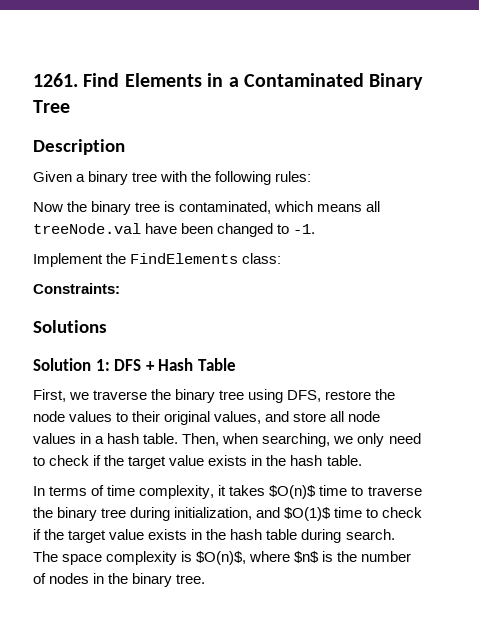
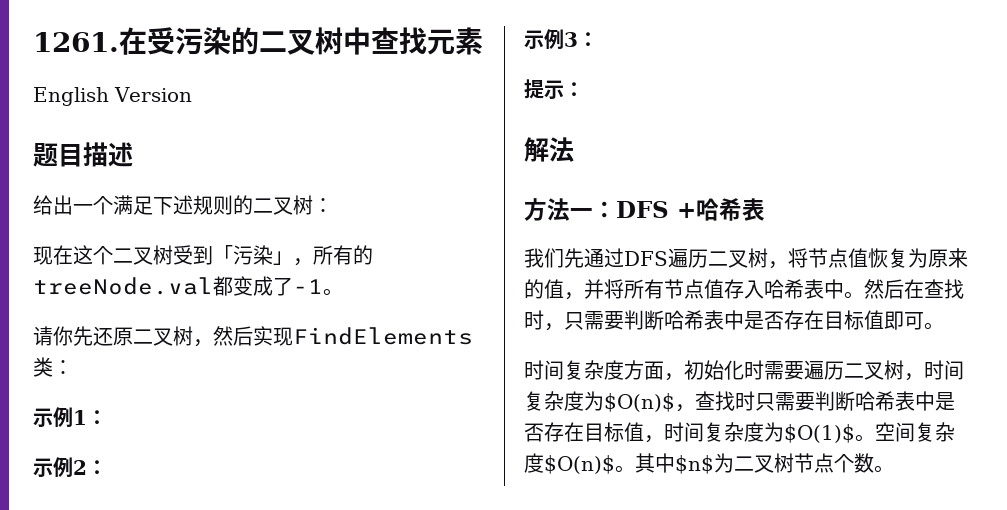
[83,73,424,90] [33,100,70,113] [33,139,125,155] [33,171,312,185] [33,201,381,215] [33,223,316,237] [33,253,282,267] [33,283,120,294] [33,320,107,333] [33,358,236,371] [33,389,396,403] [33,411,381,425] [33,433,421,447] [33,455,362,469] [33,485,422,499] [33,507,423,521] [33,529,395,543] [33,551,412,565] [33,573,206,587] Find Elements in a Contaminated Binary Tree // Description // Given a binary tree with the following rules: // Now the binary tree is contaminated, which means all treeNode.val have been changed to -1. // Implement the FindElements class: // Constraints: // Solutions // Solution 1: DFS + Hash Table // First, we traverse the binary tree using DFS, restore the node values to their original values, and store all node values in a hash table. Then, when searching, we only need to check if the target value exists in the hash table. // In terms of time complexity, it takes $O(n)$ time to traverse the binary tree during initialization, and $O(1)$ time to check if the target value exists in the hash table during search. The space complexity is $O(n)$, where $n$ is the number of nodes in the binary tree. -> [119,27,483,55] [33,87,192,106] [33,142,133,167] [33,195,333,215] [33,245,373,266] [33,276,343,296] [33,326,473,347] [33,357,73,377] [33,407,107,427] [33,457,107,477] [524,29,598,49] [524,79,584,99] [524,137,574,162] [524,198,765,221] [524,248,968,269] [524,279,964,300] [524,310,944,331] [524,360,964,381] [524,391,955,412] [524,422,955,443] [524,453,894,474] 在受污染的二叉树中查找元素 // English Version // 题目描述 // 给出一个满足下述规则的二叉树： // 现在这个二叉树受到「污染」，所有的treeNode.val都变成了-1。 // 请你先还原二叉树，然后实现FindElements类： // 示例1： // 示例2： // 示例3： // 提示： // 解法 // 方法一：DFS +哈希表 // 我们先通过DFS遍历二叉树，将节点值恢复为原来的值，并将所有节点值存入哈希表中。然后在查找时，只需要判断哈希表中是否存在目标值即可。 // 时间复杂度方面，初始化时需要遍历二叉树，时间复杂度为$O(n)$，查找时只需要判断哈希表中是否存在目标值，时间复杂度为$O(1)$。空间复杂度$O(n)$。其中$n$为二叉树节点个数。

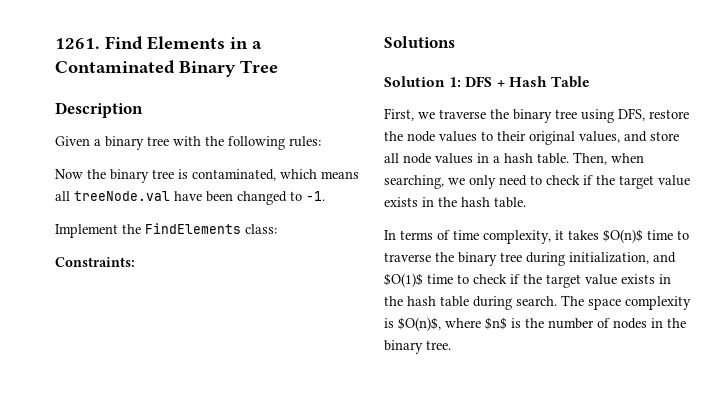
[119,27,483,55] [33,87,192,106] [33,142,133,167] [33,195,333,215] [33,245,373,266] [33,276,343,296] [33,326,473,347] [33,357,73,377] [33,407,107,427] [33,457,107,477] [524,29,598,49] [524,79,584,99] [524,137,574,162] [524,198,765,221] [524,248,968,269] [524,279,964,300] [524,310,944,331] [524,360,964,381] [524,391,955,412] [524,422,955,443] [524,453,894,474] 在受污染的二叉树中查找元素 // English Version // 题目描述 // 给出一个满足下述规则的二叉树： // 现在这个二叉树受到「污染」，所有的treeNode.val都变成了-1。 // 请你先还原二叉树，然后实现FindElements类： // 示例1： // 示例2： // 示例3： // 提示： // 解法 // 方法一：DFS +哈希表 // 我们先通过DFS遍历二叉树，将节点值恢复为原来的值，并将所有节点值存入哈希表中。然后在查找时，只需要判断哈希表中是否存在目标值即可。 // 时间复杂度方面，初始化时需要遍历二叉树，时间复杂度为$O(n)$，查找时只需要判断哈希表中是否存在目标值，时间复杂度为$O(1)$。空间复杂度$O(n)$。其中$n$为二叉树节点个数。 -> [105,36,262,50] [55,60,278,77] [55,102,143,118] [55,136,321,150] [55,169,359,183] [55,191,325,205] [55,223,277,238] [55,257,135,267] [384,36,455,48] [384,76,590,88] [384,108,689,123] [384,131,679,145] [384,152,644,165] [384,175,690,189] [384,197,526,208] [384,229,689,244] [384,252,676,266] [384,273,671,288] [384,295,691,310] [384,317,686,331] [384,340,451,354] Find Elements in a Contaminated Binary Tree // Description // Given a binary tree with the following rules: // Now the binary tree is contaminated, which means all treeNode.val have been changed to -1. // Implement the FindElements class: // Constraints: // Solutions // Solution 1: DFS + Hash Table // First, we traverse the binary tree using DFS, restore the node values to their original values, and store all node values in a hash table. Then, when searching, we only need to check if the target value exists in the hash table. // In terms of time complexity, it takes $O(n)$ time to traverse the binary tree during initialization, and $O(1)$ time to check if the target value exists in the hash table during search. The space complexity is $O(n)$, where $n$ is the number of nodes in the binary tree.

